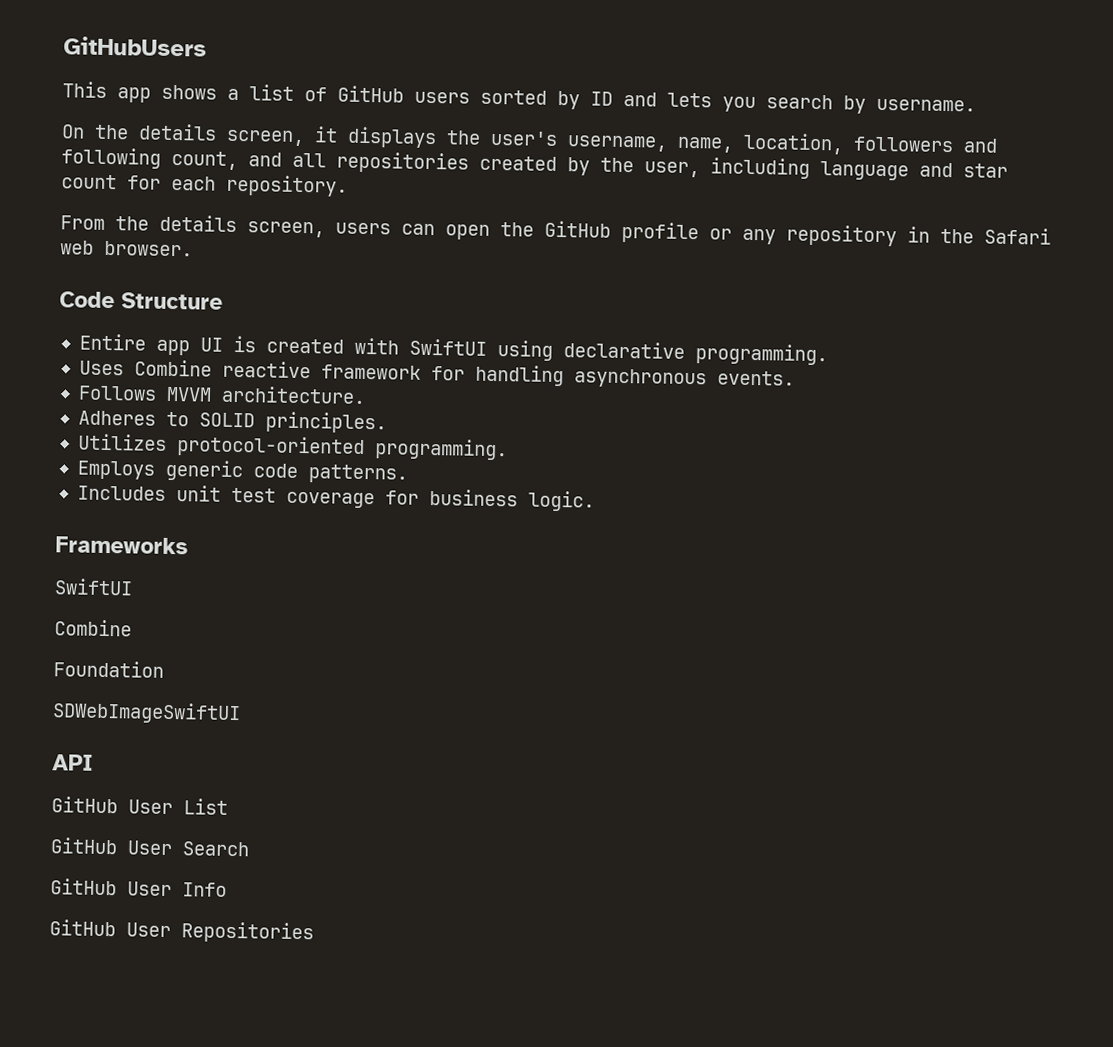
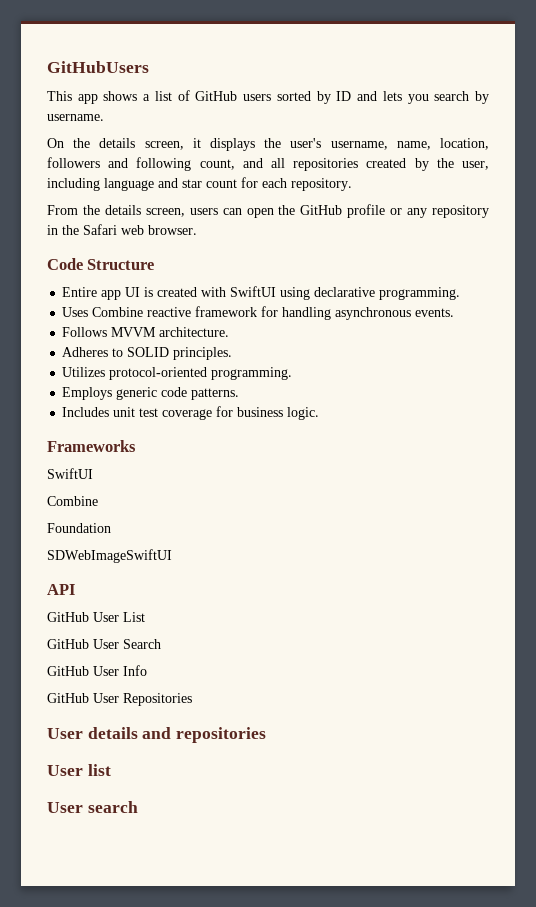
(314, 932) none -> [47,727,267,743] [47,764,111,776] [47,801,138,813] // User details and repositories // User list // User search

